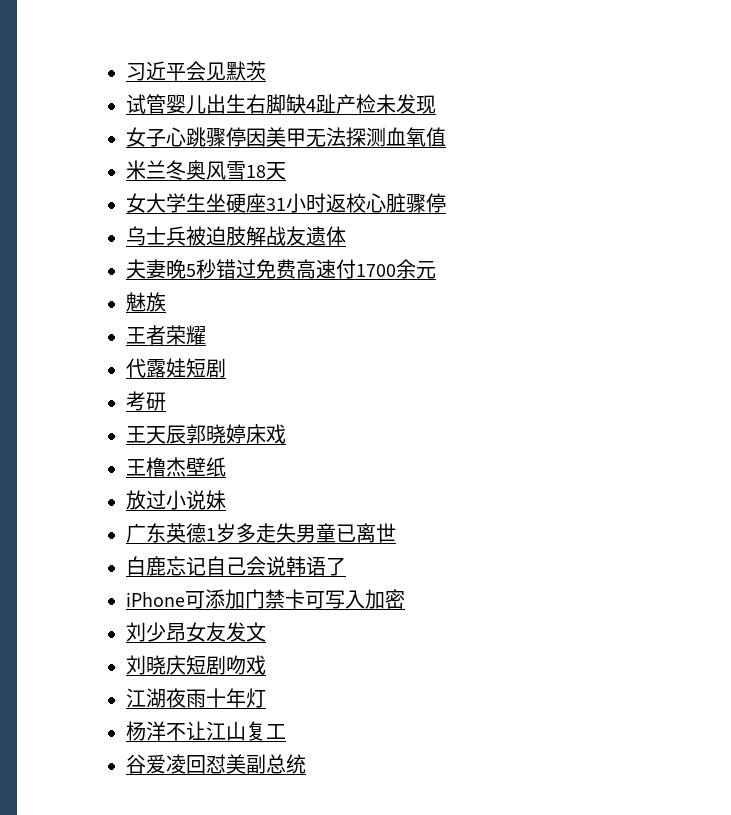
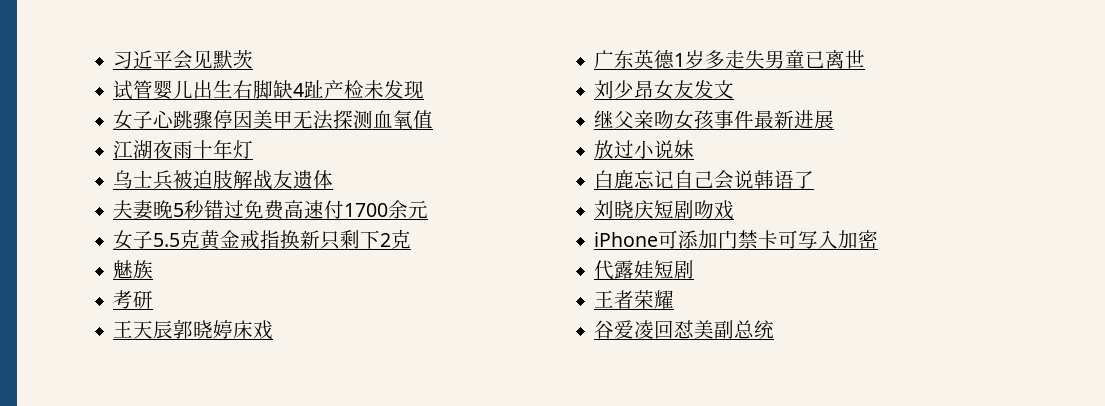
[126,160,286,180] [126,193,446,213] 米兰冬奥风雪18天 // 女大学生坐硬座31小时返校心脏骤停 -> [113,140,254,159] 江湖夜雨十年灯
[126,292,166,312] [126,325,206,345] [126,358,226,378] 魅族 // 王者荣耀 // 代露娃短剧 -> [113,229,412,250] [113,260,154,279] 女子5.5克黄金戒指换新只剩下2克 // 魅族
[126,457,226,477] [126,490,226,510] // 王橹杰壁纸 // 放过小说妹 -> (274, 330) none
(396, 533) none -> [594,80,735,100] [594,110,835,130] [594,140,695,159] // 刘少昂女友发文 // 继父亲吻女孩事件最新进展 // 放过小说妹
(346, 566) none -> [594,200,735,220] // 刘晓庆短剧吻戏
[126,622,266,642] [126,655,266,675] [126,688,266,708] [126,721,286,741] 刘少昂女友发文 // 刘晓庆短剧吻戏 // 江湖夜雨十年灯 // 杨洋不让江山复工 -> [594,260,695,280] [594,290,675,309] 代露娃短剧 // 王者荣耀

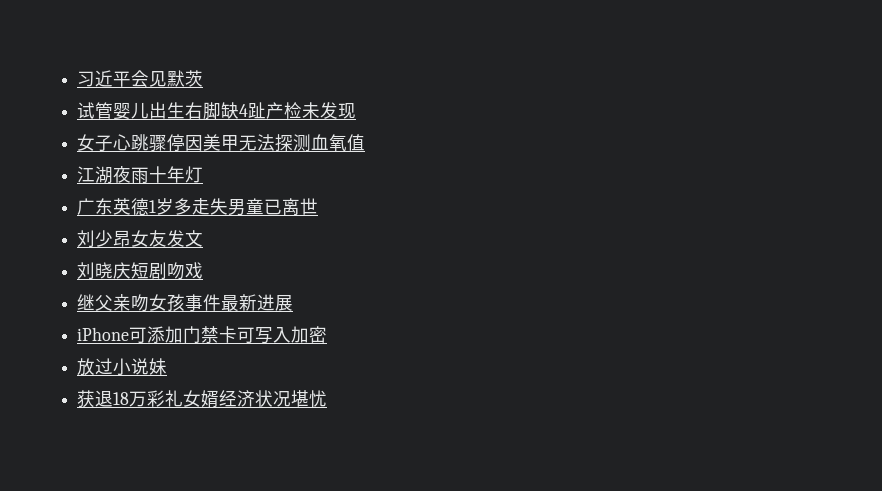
[113,170,334,190] [113,200,429,220] [113,229,412,250] [113,260,154,279] [113,290,154,309] [113,320,274,340] // 乌士兵被迫肢解战友遗体 // 夫妻晚5秒错过免费高速付1700余元 // 女子5.5克黄金戒指换新只剩下2克 // 魅族 // 考研 // 王天辰郭晓婷床戏 -> (204, 174) none
(735, 89) none -> [77,262,204,280] // 刘晓庆短剧吻戏
[594,140,695,159] [594,170,815,190] [594,200,735,220] // 放过小说妹 // 白鹿忘记自己会说韩语了 // 刘晓庆短剧吻戏 -> (294, 303) none
[594,260,695,280] [594,290,675,309] [594,320,775,339] 代露娃短剧 // 王者荣耀 // 谷爱凌回怼美副总统 -> [77,358,168,376] [77,390,328,408] 放过小说妹 // 获退18万彩礼女婿经济状况堪忧

